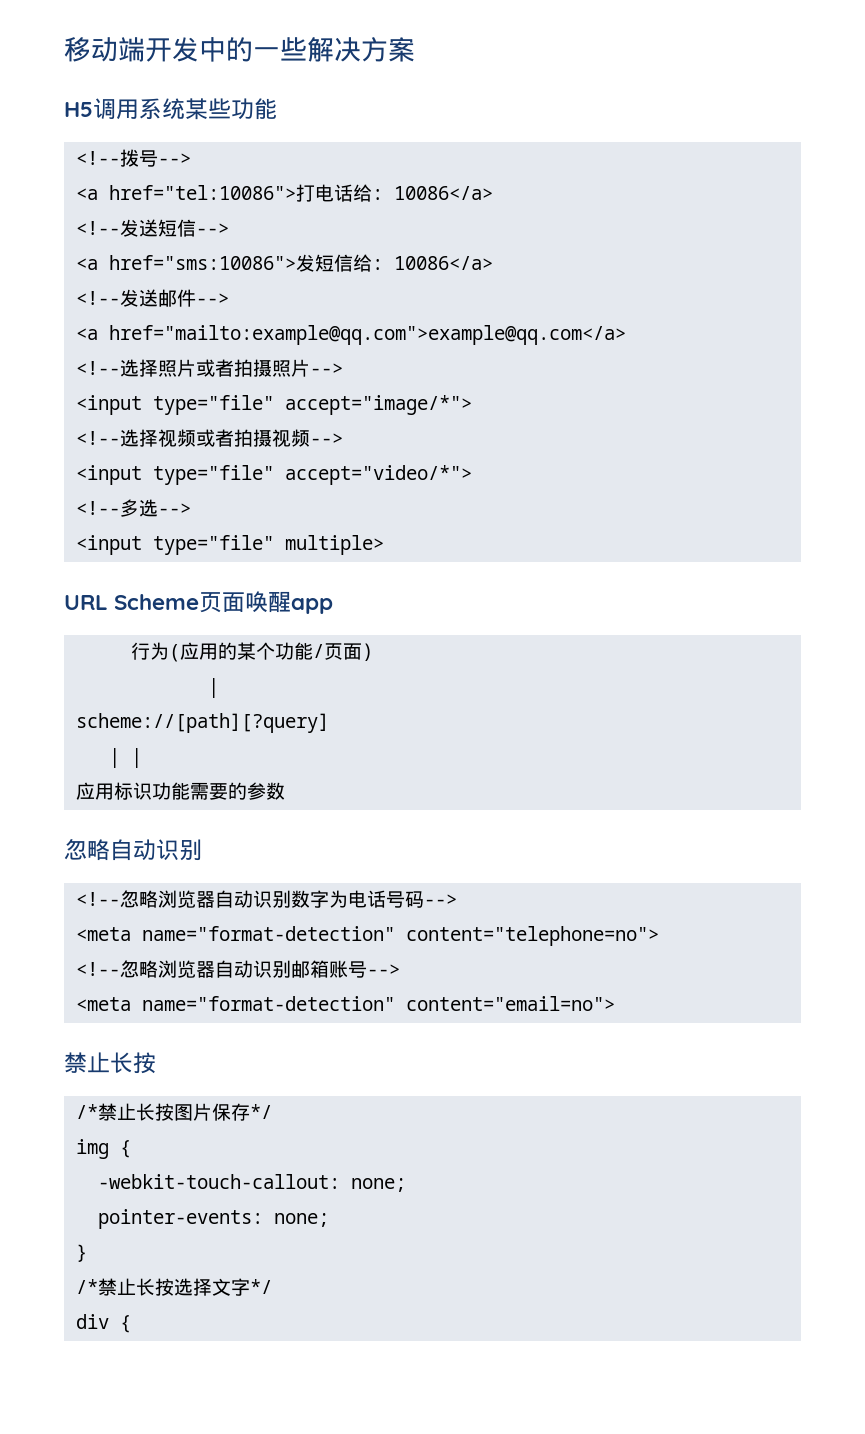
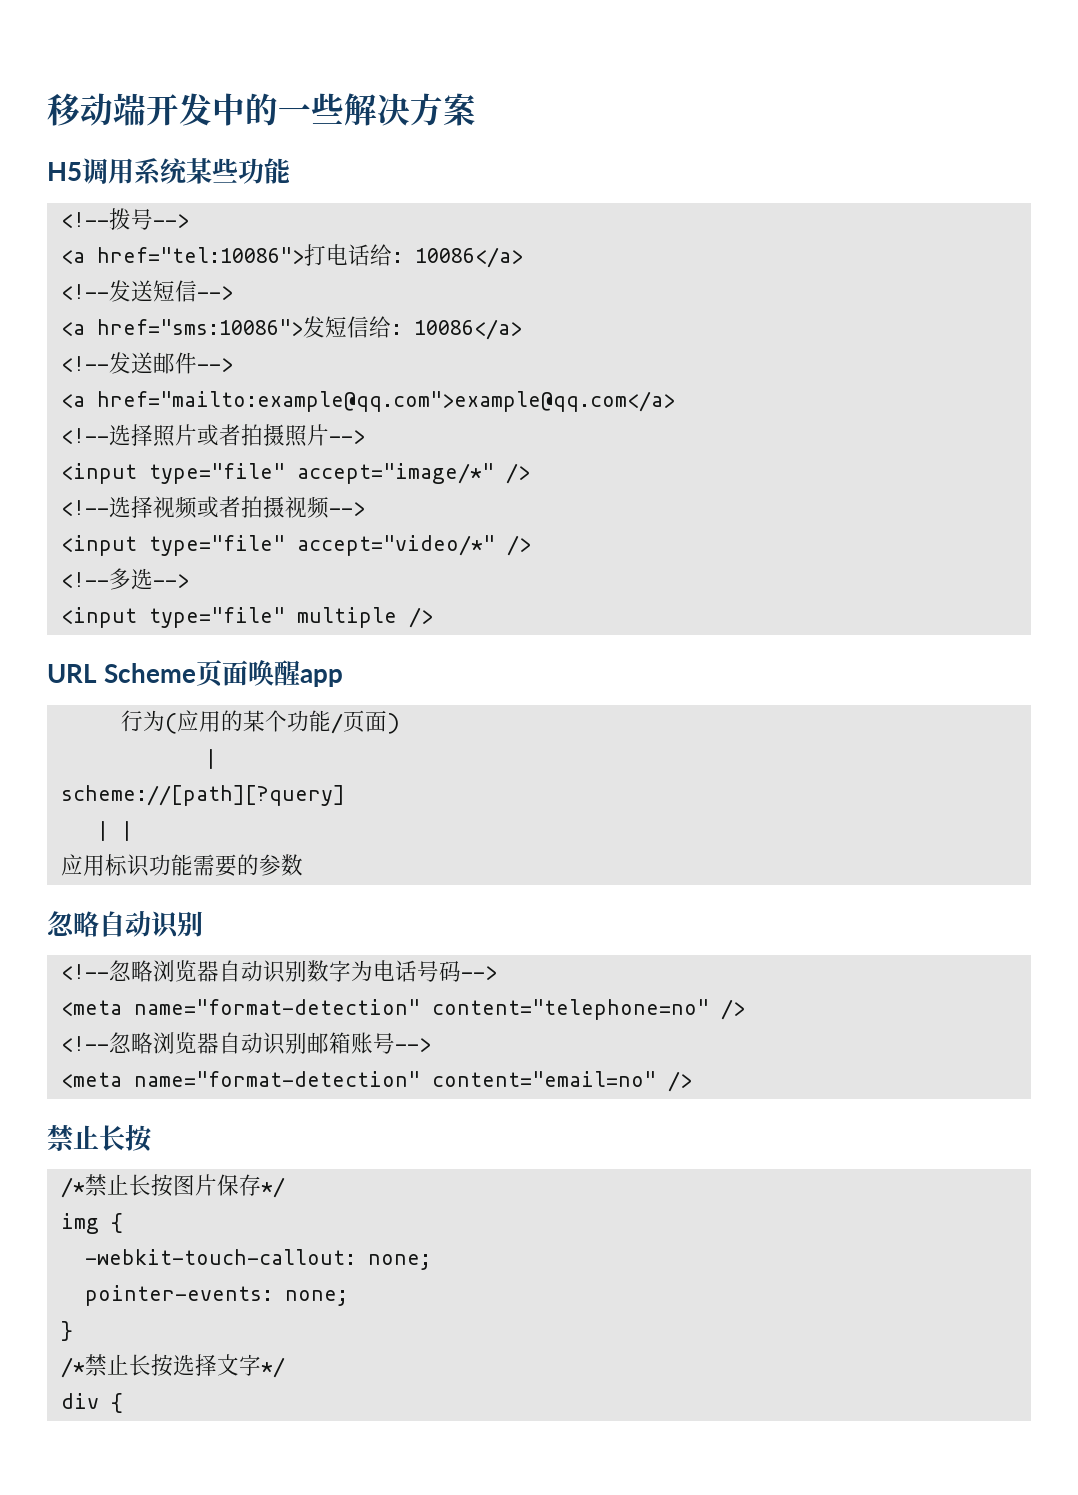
[285,395,472,415] accept="image/*"> -> [296,463,530,484] accept="image/*" />
[285,465,472,485] accept="video/*"> -> [296,535,531,556] accept="video/*" />
[285,535,384,555] multiple> -> [296,607,433,628] multiple />
[406,926,659,946] content="telephone=no"> -> [431,999,745,1020] content="telephone=no" />
[406,996,615,1011] content="email=no"> -> [431,1071,692,1092] content="email=no" />

